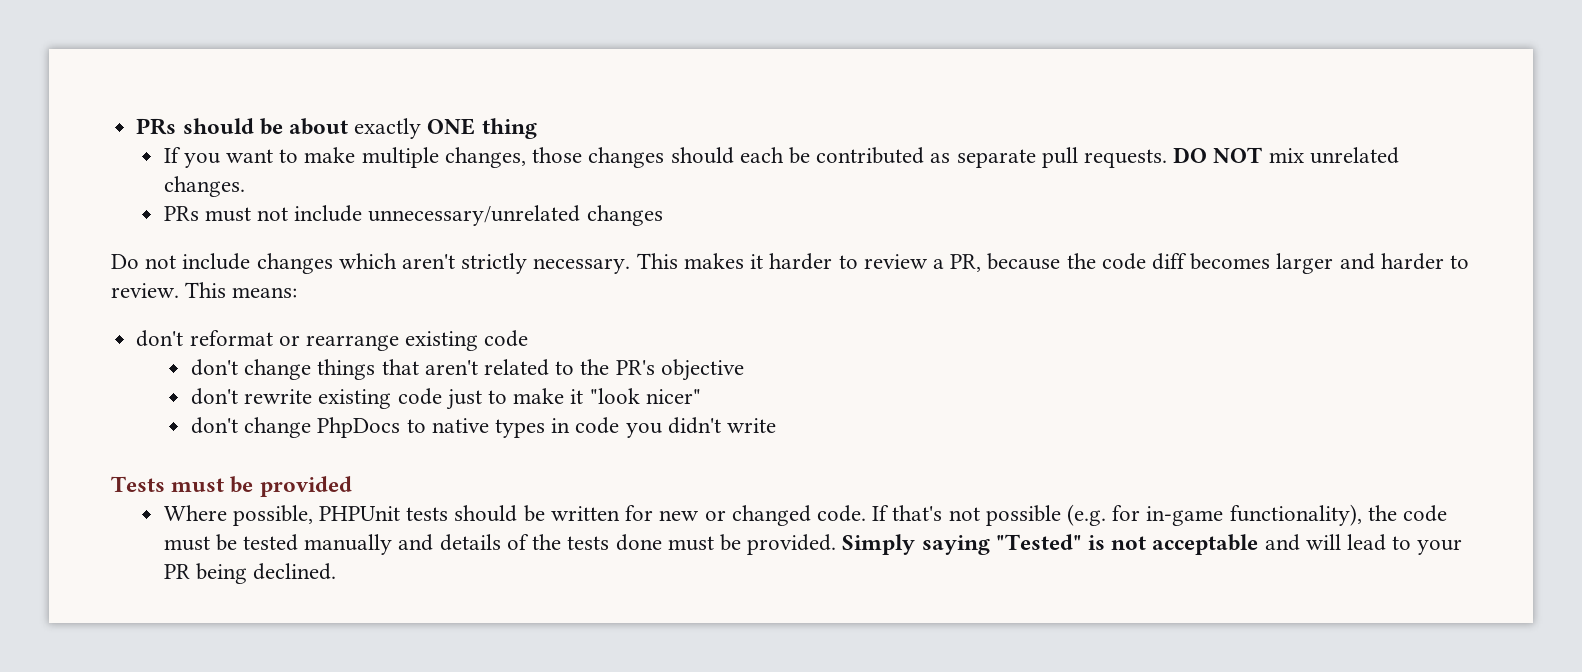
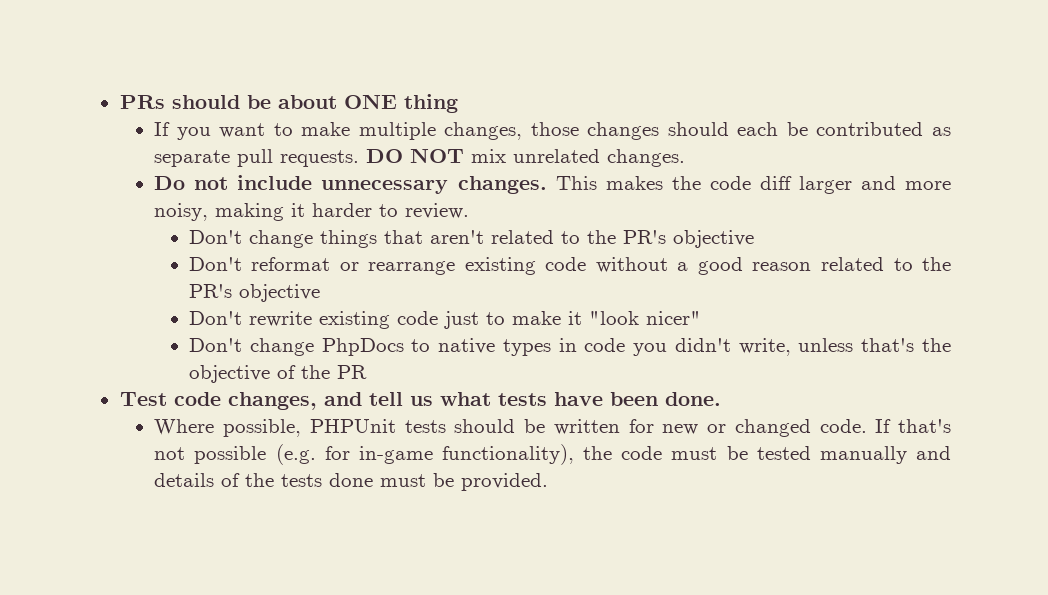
[354,118,422,139] exactly -> (337, 102) none
[163,205,663,226] [111,253,1470,274] [111,282,298,298] [136,330,529,351] [190,359,238,376] PRs must not include unnecessary/unrelated changes // Do not include changes which aren't strictly necessary. This makes it harder to review a PR, because the code diff becomes larger and harder to review. This means: // don't reformat or rearrange existing code // don't -> [154,175,952,194] [154,203,470,221] [188,230,242,244] Do not include unnecessary changes. This makes the code diff larger and more noisy, making it harder to review. // Don't
[190,388,238,405] don't -> [188,257,952,275] [188,284,320,302] [188,311,242,325] Don't reformat or rearrange existing code without a good reason related to the PR's objective // Don't
[190,417,238,434] don't -> [188,338,242,352] Don't
[727,418,777,433] [111,476,352,497] write // Tests must be provided -> [738,338,951,356] [188,365,367,383] [119,392,721,410] write, unless that's the objective of the PR // Test code changes, and tell us what tests have been done.
[842,534,1463,555] [163,563,337,584] Simply saying "Tested" is not acceptable and will lead to your PR being declined. -> (549, 482) none

